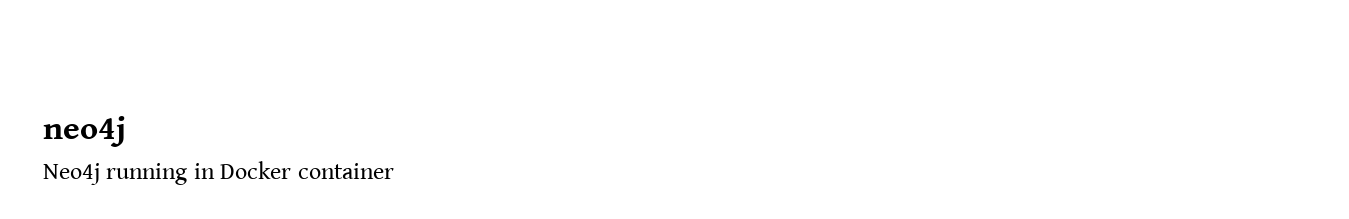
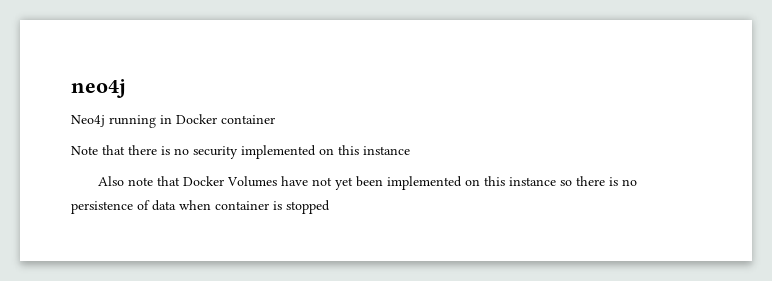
(394, 171) none -> [71,145,410,159] [98,176,638,190] [71,200,330,214] // Note that there is no security implemented on this instance // Also note that Docker Volumes have not yet been implemented on this instance so there is no persistence of data when container is stopped

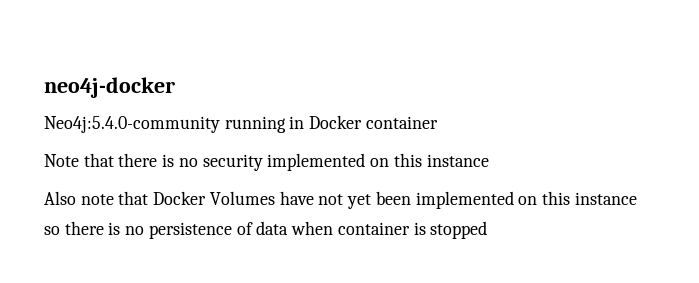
[71,79,126,98] [71,115,105,127] neo4j // Neo4j -> [44,77,175,98] [44,116,220,133] neo4j-docker // Neo4j:5.4.0-community

